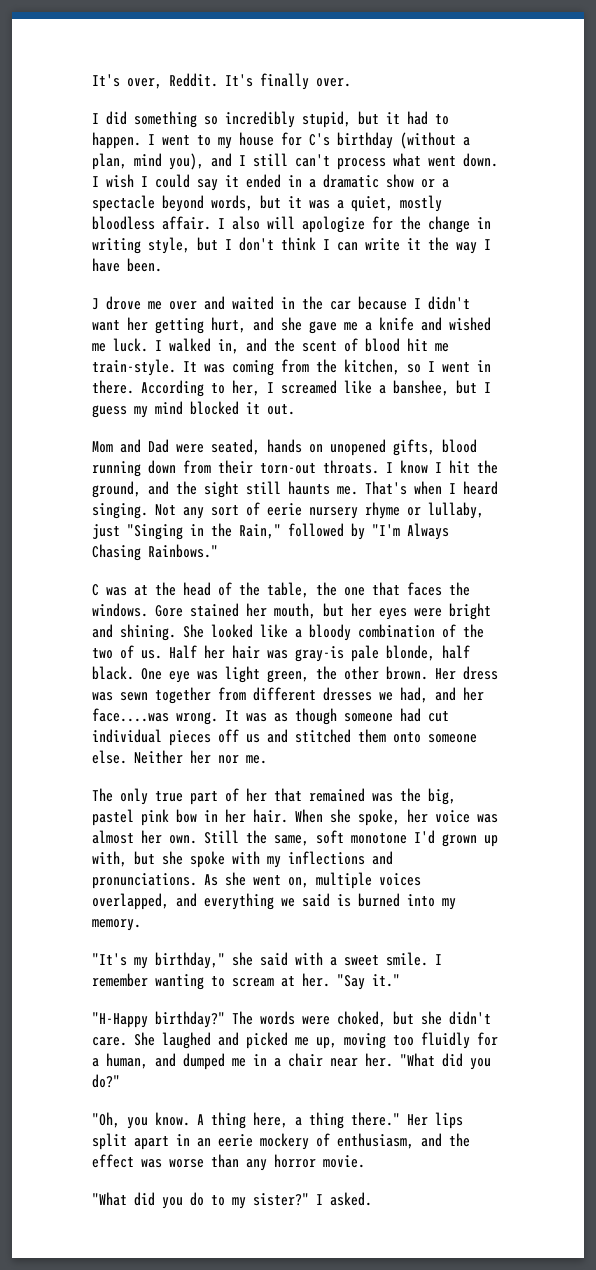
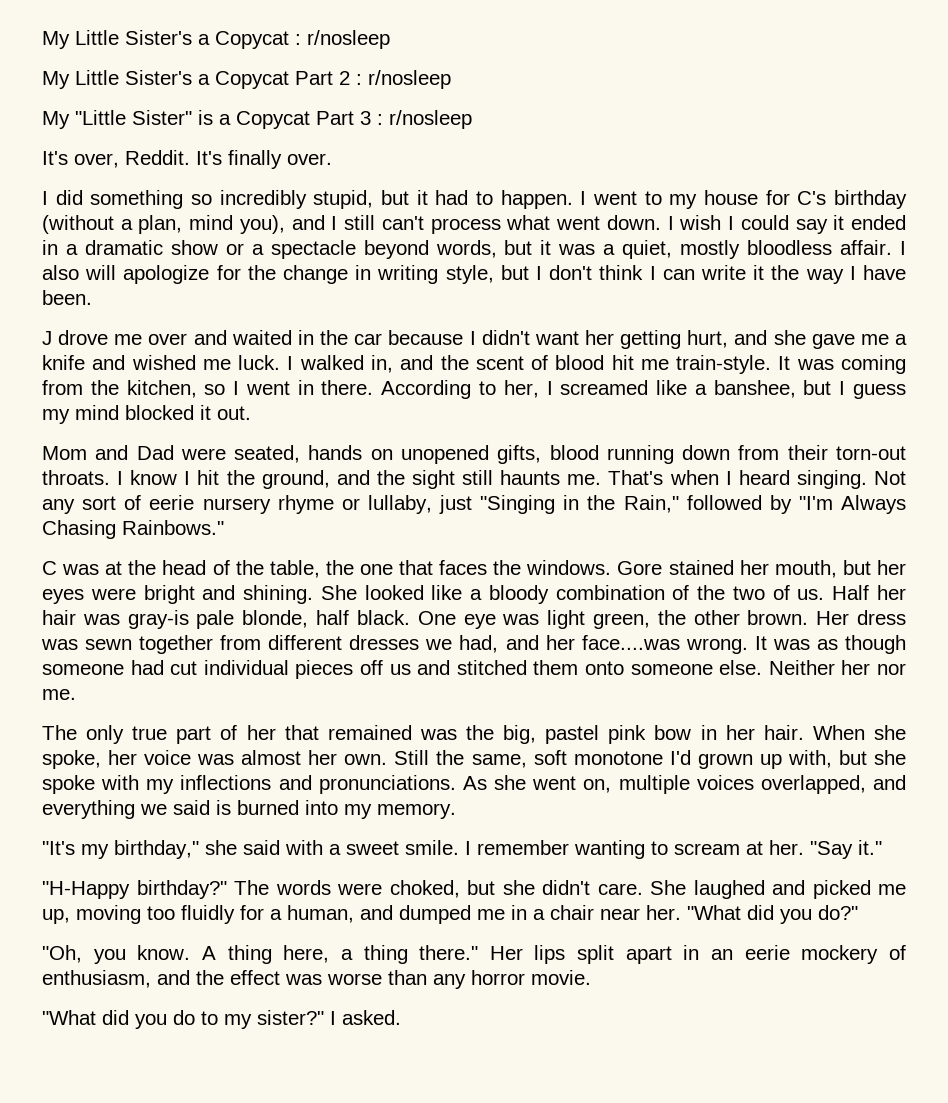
(92, 80) none -> [42,30,390,49] [42,70,451,89] [42,110,472,129] My Little Sister's a Copycat : r/nosleep // My Little Sister's a Copycat Part 2 : r/nosleep // My "Little Sister" is a Copycat Part 3 : r/nosleep //

